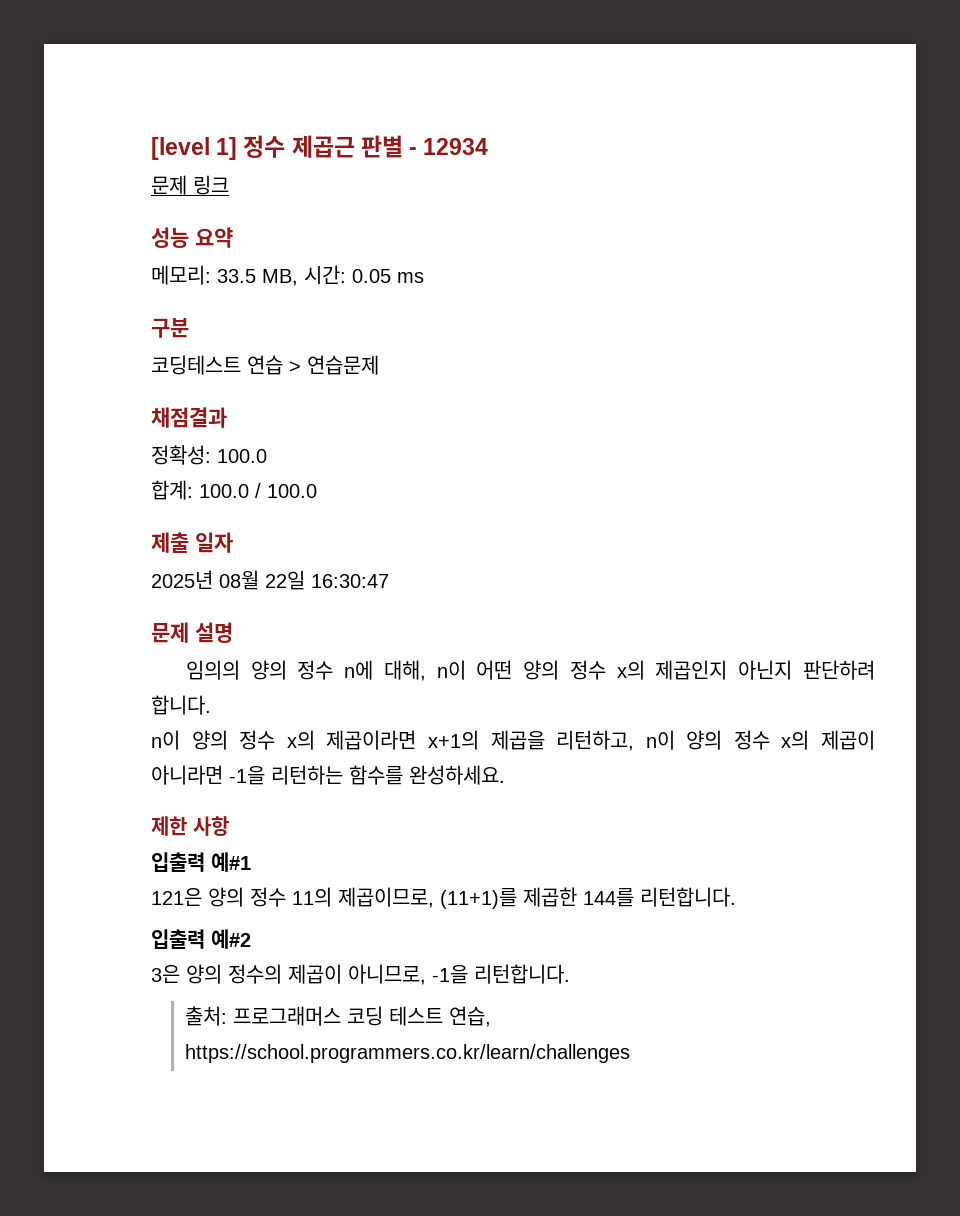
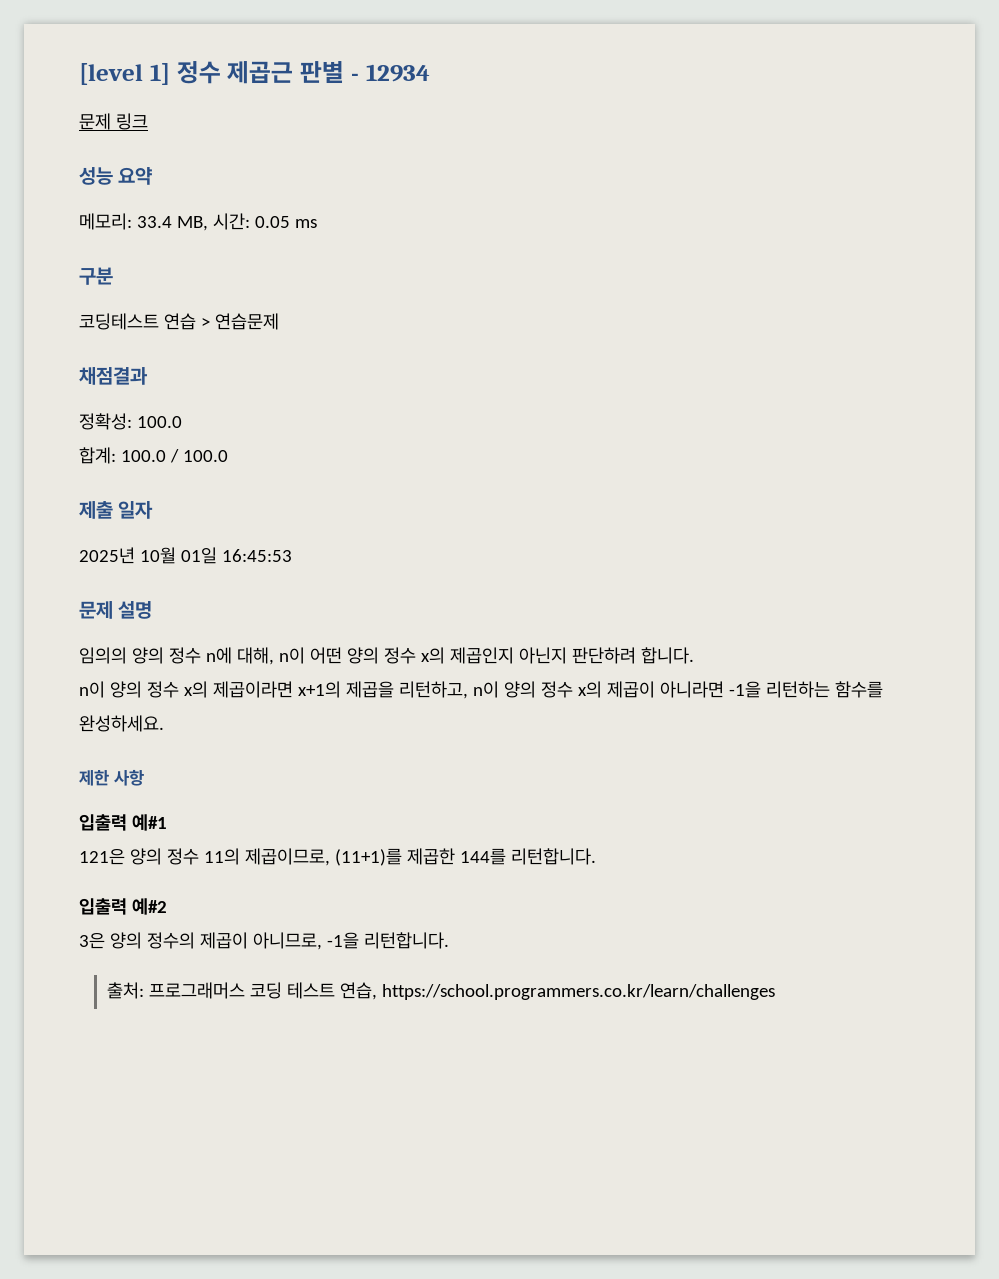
[217,269,256,283] 33.5 -> [136,216,172,228] 33.4
[219,570,389,590] 08월 22일 16:30:47 -> [139,547,292,564] 10월 01일 16:45:53

